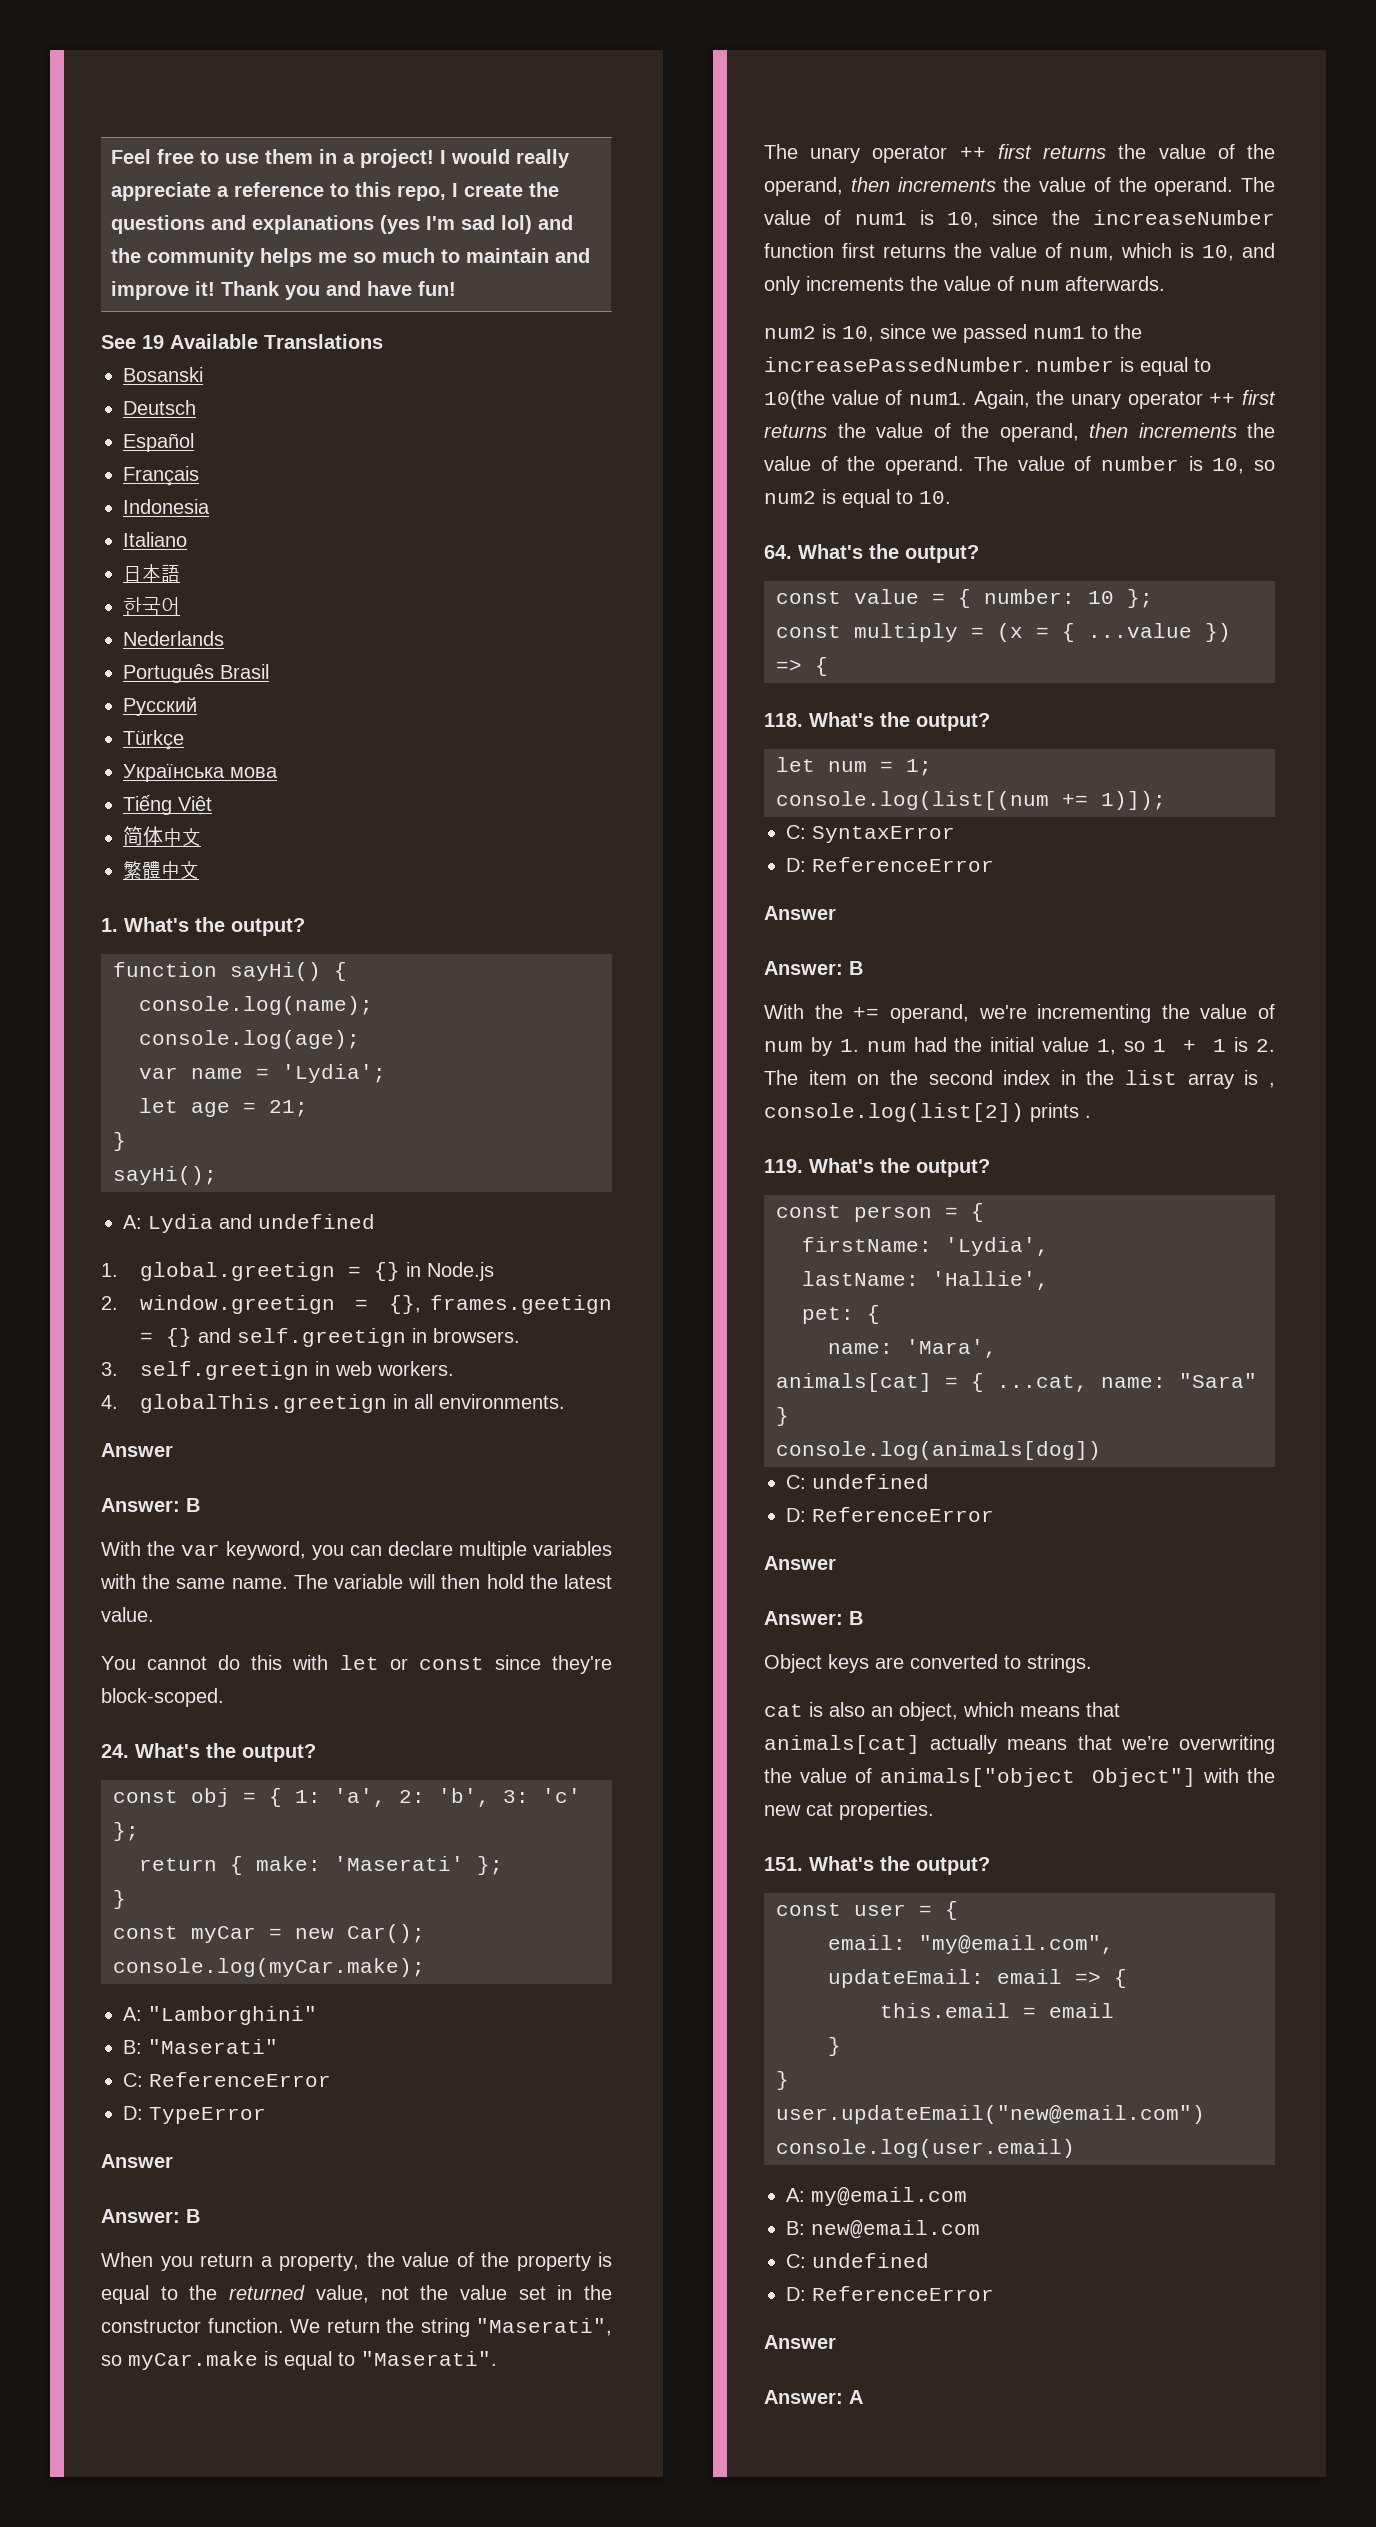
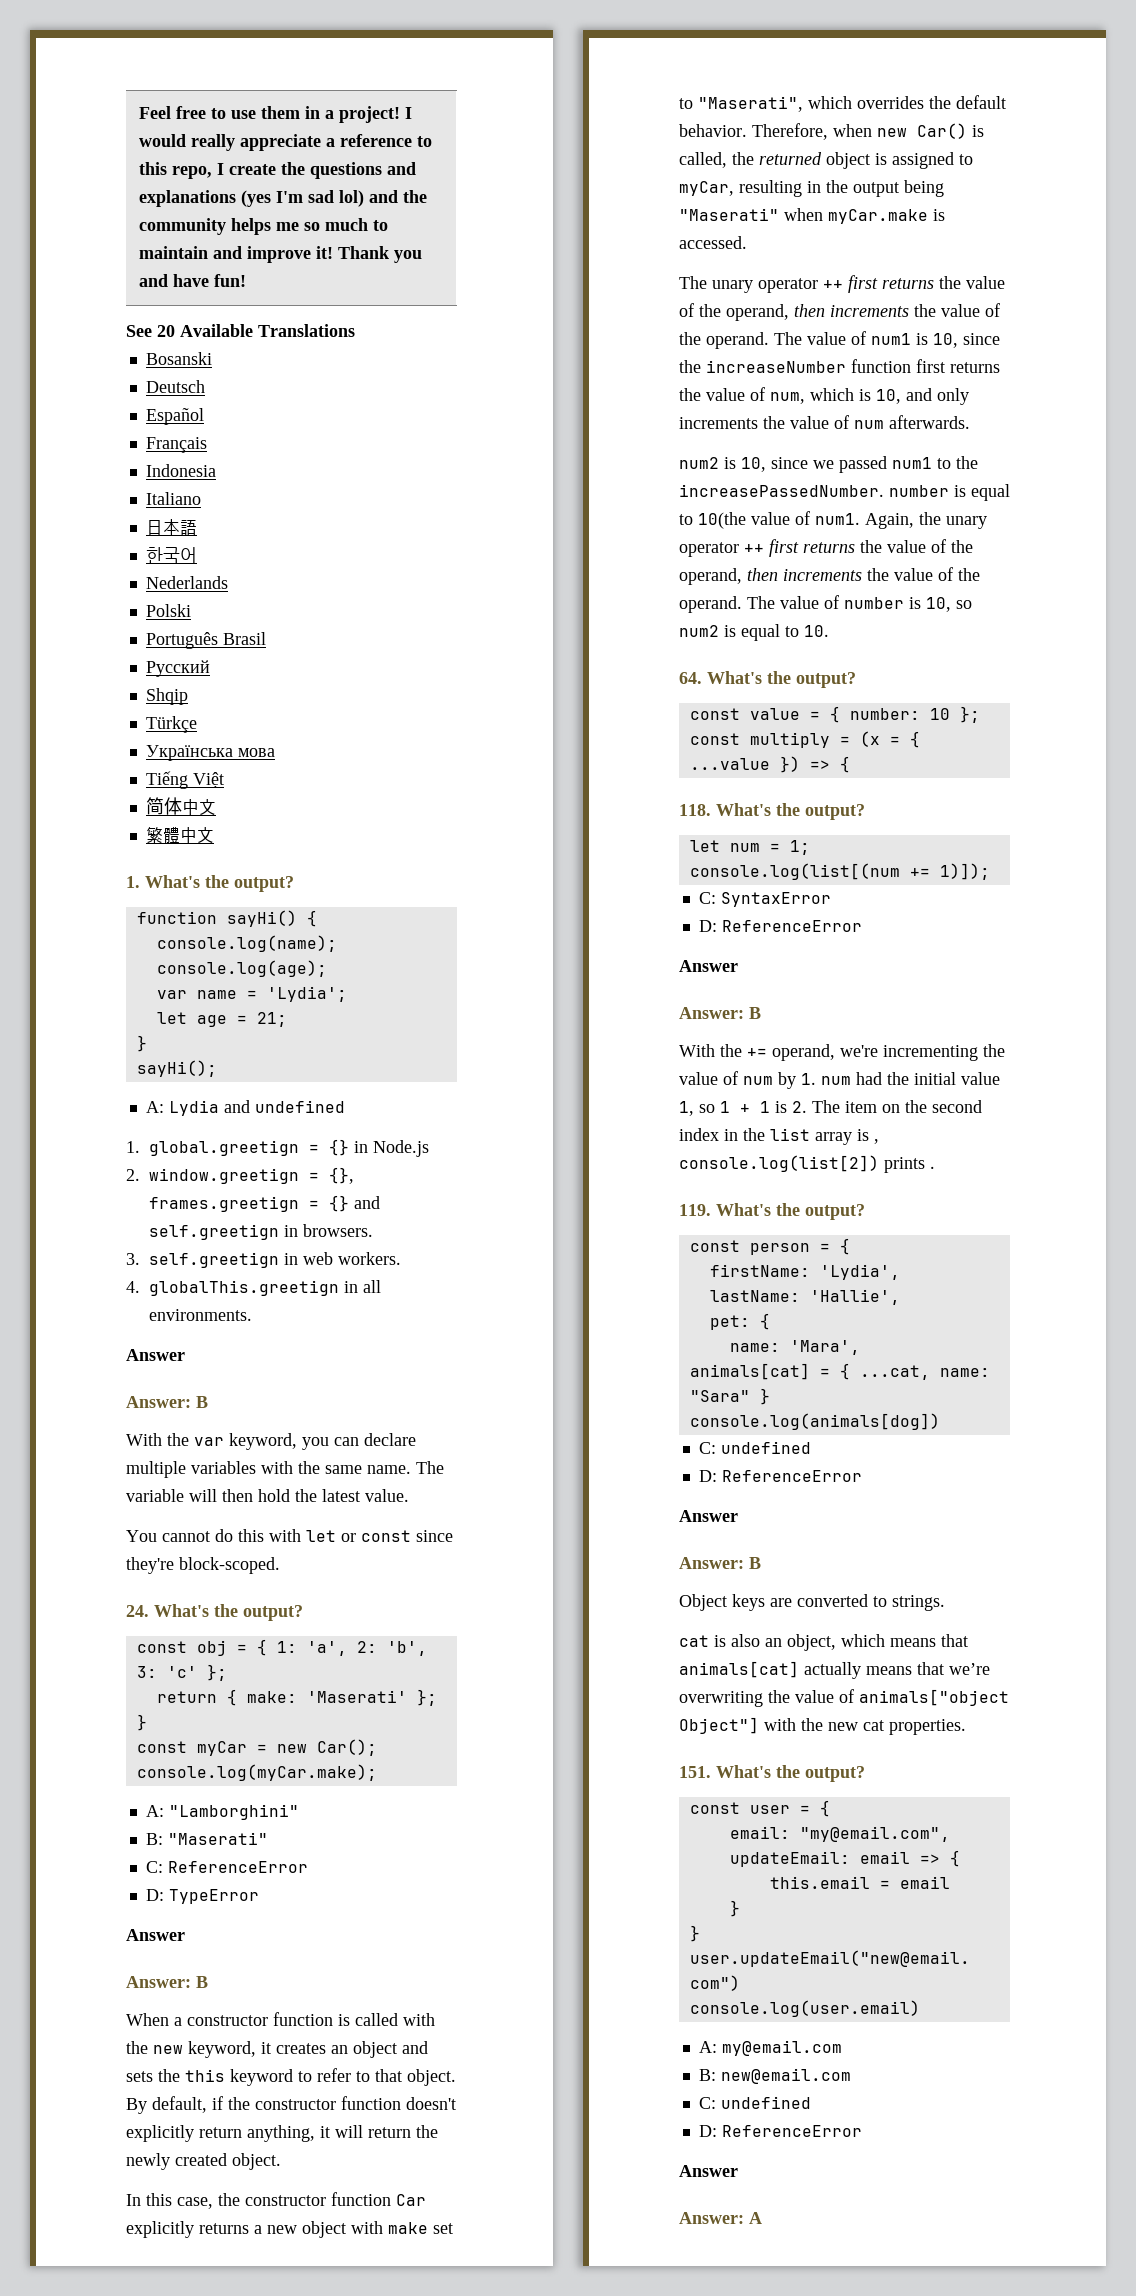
[142,335,164,349] 19 -> [157,325,175,337] 20
(224, 638) none -> [145,604,191,617] // Polski
(197, 706) none -> [145,688,188,705] // Shqip
[430,1295,612,1314] frames.geetign -> [149,1196,299,1212] frames.greetign
[160,2252,612,2271] [101,2285,612,2304] [101,2318,612,2337] [101,2351,497,2370] you return a property, the value of the property is equal to the returned value, not the value set in the constructor function. We return the string "Maserati", so myCar.make is equal to "Maserati". -> [174,2012,435,2026] [126,2041,428,2058] [126,2068,456,2086] [126,2096,456,2114] [126,2125,438,2142] [126,2153,281,2170] [126,2192,426,2209] [126,2221,453,2238] [679,95,1006,112] [679,123,984,140] [679,152,973,169] [679,180,944,197] [679,208,945,224] [679,236,747,249] a constructor function is called with the new keyword, it creates an object and sets the this keyword to refer to that object. By default, if the constructor function doesn't explicitly return anything, it will return the newly created object. // In this case, the constructor function Car explicitly returns a new object with make set to "Maserati", which overrides the default behavior. Therefore, when new Car() is called, the returned object is assigned to myCar, resulting in the output being "Maserati" when myCar.make is accessed.

